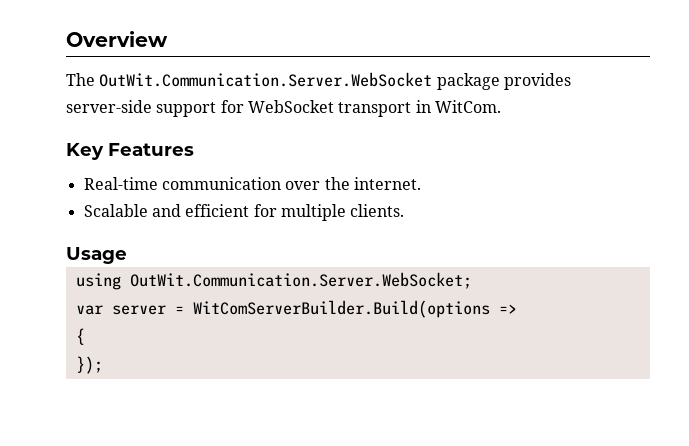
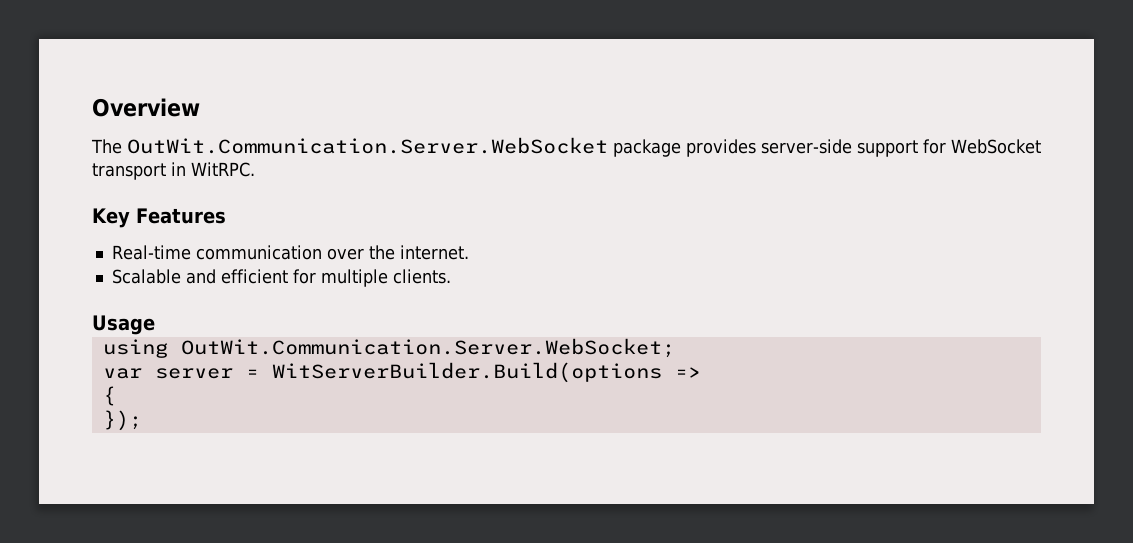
[434,100,501,113] WitCom. -> [191,162,255,177] WitRPC.
[192,300,490,318] WitComServerBuilder.Build(options -> [271,362,662,383] WitServerBuilder.Build(options

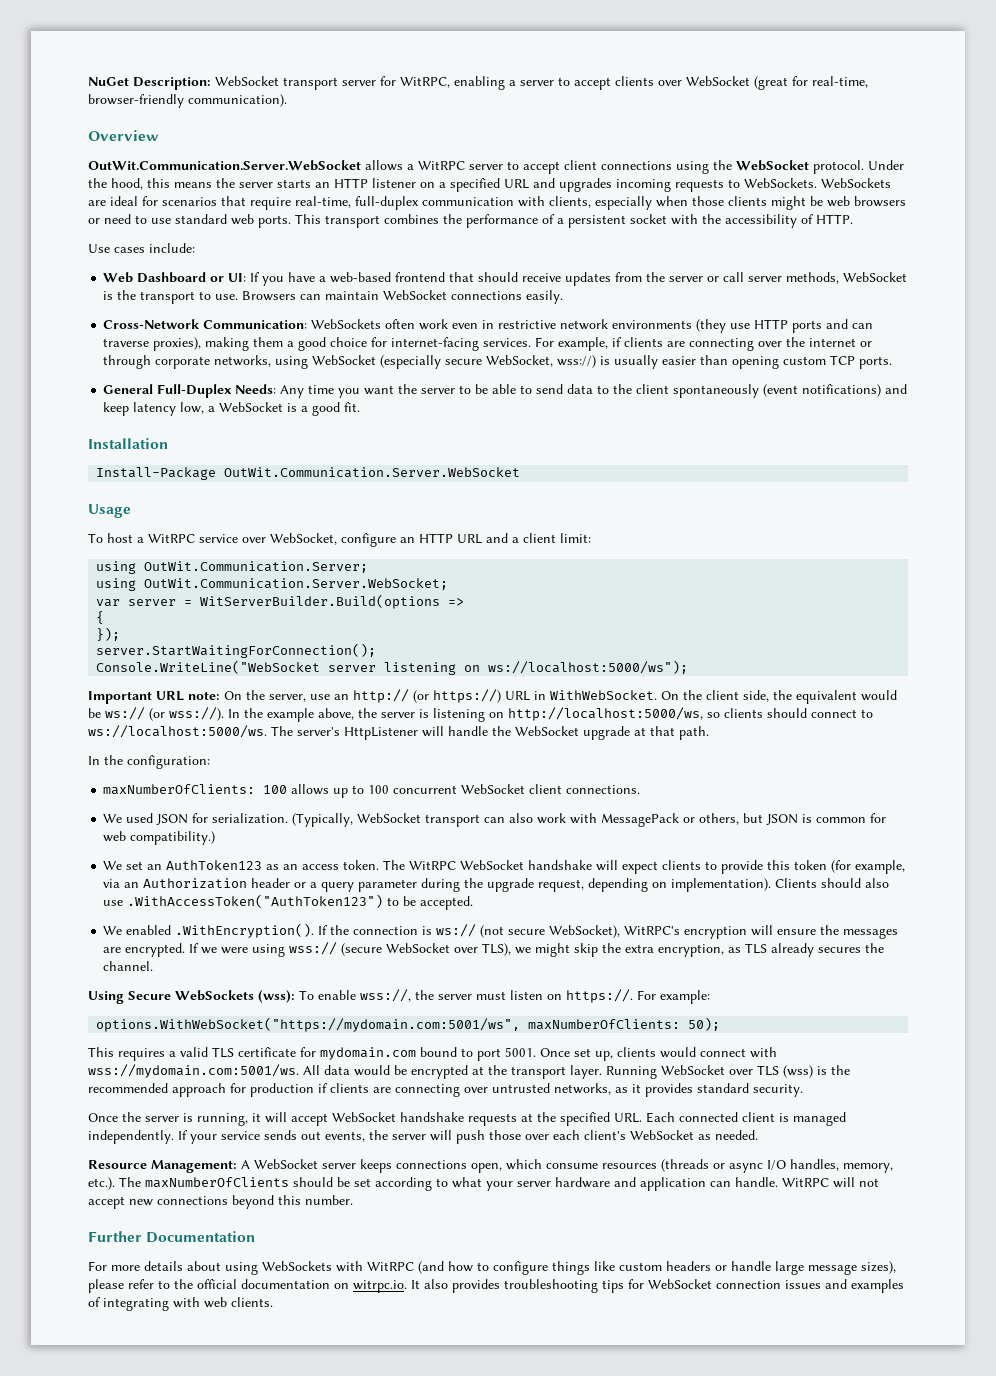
[92,98,200,117] [91,137,1042,157] [92,162,255,180] [92,208,226,228] [111,245,469,260] [111,269,451,287] [92,315,155,335] Overview // The OutWit.Communication.Server.WebSocket package provides server-side support for WebSocket transport in WitRPC. // Key Features // Real-time communication over the internet. // Scalable and efficient for multiple clients. // Usage -> [88,76,868,90] [88,94,287,108] [88,130,159,141] [88,160,904,174] [88,178,891,192] [88,196,906,210] [88,214,853,228] [88,243,195,253] [103,272,908,286] [103,290,564,304] [103,319,874,333] [103,337,873,351] [103,355,893,369] [103,384,908,398] [103,402,361,416] [88,438,168,449] [96,467,521,480] [88,504,131,518] [88,533,591,547] [96,561,369,574] NuGet Description: WebSocket transport server for WitRPC, enabling a server to accept clients over WebSocket (great for real-time, browser-friendly communication). // Overview // OutWit.Communication.Server.WebSocket allows a WitRPC server to accept client connections using the WebSocket protocol. Under the hood, this means the server starts an HTTP listener on a specified URL and upgrades incoming requests to WebSockets. WebSockets are ideal for scenarios that require real-time, full-duplex communication with clients, especially when those clients might be web browsers or need to use standard web ports. This transport combines the performance of a persistent socket with the accessibility of HTTP. // Use cases include: // Web Dashboard or UI: If you have a web-based frontend that should receive updates from the server or call server methods, WebSocket is the transport to use. Browsers can maintain WebSocket connections easily. // Cross-Network Communication: WebSockets often work even in restrictive network environments (they use HTTP ports and can traverse proxies), making them a good choice for internet-facing services. For example, if clients are connecting over the internet or through corporate networks, using WebSocket (especially secure WebSocket, wss://) is usually easier than opening custom TCP ports. // General Full-Duplex Needs: Any time you want the server to be able to send data to the client spontaneously (event notifications) and keep latency low, a WebSocket is a good fit. // Installation // Install-Package OutWit.Communication.Server.WebSocket // Usage // To host a WitRPC service over WebSocket, configure an HTTP URL and a client limit: // using OutWit.Communication.Server;
(142, 420) none -> [96,643,377,658] [96,660,689,675] [88,689,897,704] [88,707,873,722] [88,725,709,740] [88,755,210,769] [103,784,641,798] [103,813,887,827] [103,831,216,845] [103,860,906,874] [103,878,890,892] [103,894,474,910] [103,923,899,939] [103,942,885,957] [103,961,154,971] [88,989,710,1004] [96,1017,721,1032] [88,1047,777,1061] [88,1064,850,1079] [88,1083,803,1097] [88,1112,846,1126] [88,1130,758,1144] [88,1159,893,1173] [88,1177,879,1191] [88,1195,353,1209] [88,1231,256,1243] [88,1261,896,1275] [88,1279,904,1293] [88,1297,273,1311] // server.StartWaitingForConnection(); // Console.WriteLine("WebSocket server listening on ws://localhost:5000/ws"); // Important URL note: On the server, use an http:// (or https://) URL in WithWebSocket. On the client side, the equivalent would be ws:// (or wss://). In the example above, the server is listening on http://localhost:5000/ws, so clients should connect to ws://localhost:5000/ws. The server's HttpListener will handle the WebSocket upgrade at that path. // In the configuration: // maxNumberOfClients: 100 allows up to 100 concurrent WebSocket client connections. // We used JSON for serialization. (Typically, WebSocket transport can also work with MessagePack or others, but JSON is common for web compatibility.) // We set an AuthToken123 as an access token. The WitRPC WebSocket handshake will expect clients to provide this token (for example, via an Authorization header or a query parameter during the upgrade request, depending on implementation). Clients should also use .WithAccessToken("AuthToken123") to be accepted. // We enabled .WithEncryption(). If the connection is ws:// (not secure WebSocket), WitRPC's encryption will ensure the messages are encrypted. If we were using wss:// (secure WebSocket over TLS), we might skip the extra encryption, as TLS already secures the channel. // Using Secure WebSockets (wss): To enable wss://, the server must listen on https://. For example: // options.WithWebSocket("https://mydomain.com:5001/ws", maxNumberOfClients: 50); // This requires a valid TLS certificate for mydomain.com bound to port 5001. Once set up, clients would connect with wss://mydomain.com:5001/ws. All data would be encrypted at the transport layer. Running WebSocket over TLS (wss) is the recommended approach for production if clients are connecting over untrusted networks, as it provides standard security. // Once the server is running, it will accept WebSocket handshake requests at the specified URL. Each connected client is managed independently. If your service sends out events, the server will push those over each client's WebSocket as needed. // Resource Management: A WebSocket server keeps connections open, which consume resources (threads or async I/O handles, memory, etc.). The maxNumberOfClients should be set according to what your server hardware and application can handle. WitRPC will not accept new connections beyond this number. // Further Documentation // For more details about using WebSockets with WitRPC (and how to configure things like custom headers or handle large message sizes), please refer to the official documentation on witrpc.io. It also provides troubleshooting tips for WebSocket connection issues and examples of integrating with web clients.

